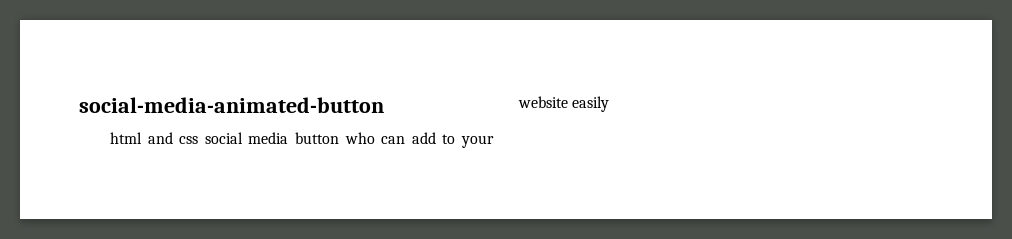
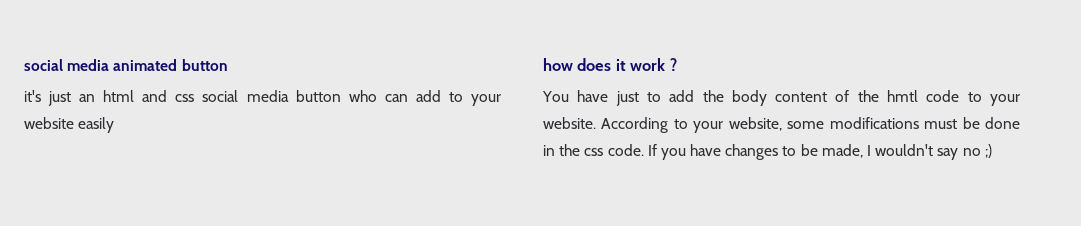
[79,97,384,113] social-media-animated-button // -> [24,59,228,71] [24,90,96,106] social media animated button // it's just an
(610, 104) none -> [543,58,677,71] [542,90,1020,106] [543,117,1020,133] [543,144,992,160] // how does it work ? // You have just to add the body content of the hmtl code to your website. According to your website, some modifications must be done in the css code. If you have changes to be made, I wouldn't say no ;)

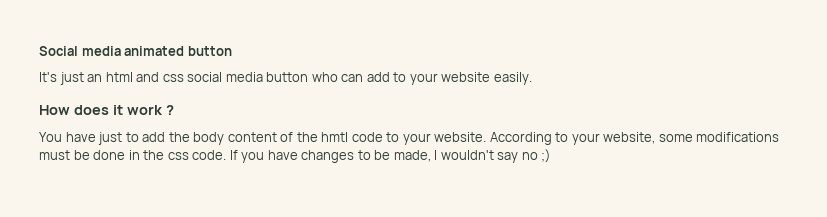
[24,59,63,71] social -> [39,46,78,56] Social
[24,90,41,102] it's -> [39,72,57,82] It's
[78,117,115,133] [543,58,573,71] easily // how -> [493,72,532,85] [39,105,70,115] easily. // How

